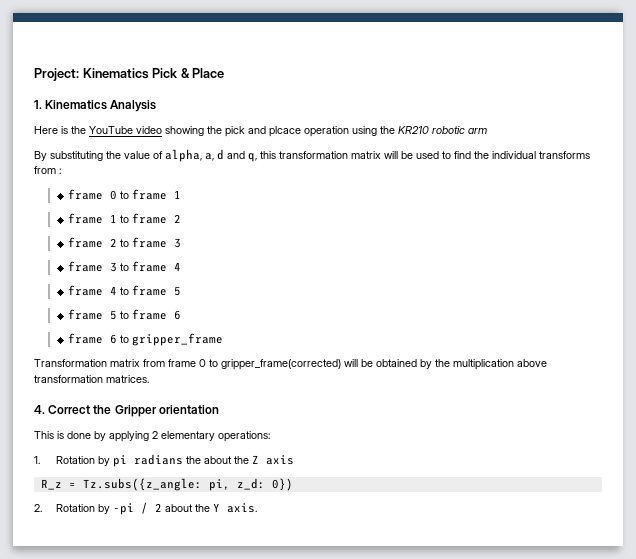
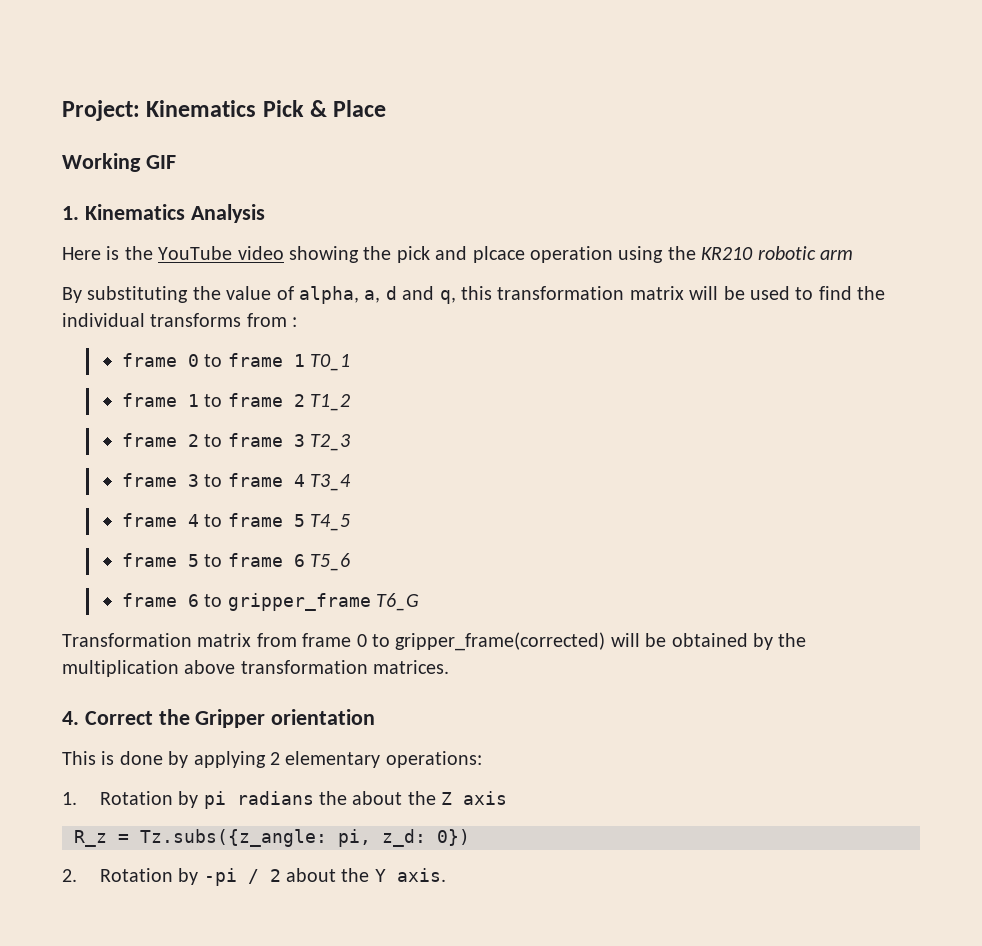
(225, 73) none -> [62,153,176,172] // Working GIF
(181, 194) none -> [310,354,351,371] T0_1
(181, 218) none -> [310,394,351,411] T1_2
(181, 243) none -> [310,434,351,451] T2_3
(181, 266) none -> [310,474,352,491] T3_4
(181, 291) none -> [310,514,351,531] T4_5
(181, 315) none -> [310,553,351,571] T5_6
(223, 339) none -> [376,593,420,611] T6_G

